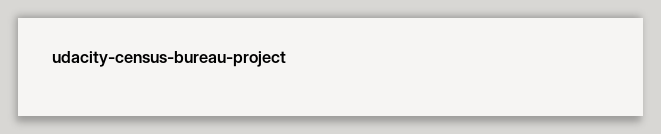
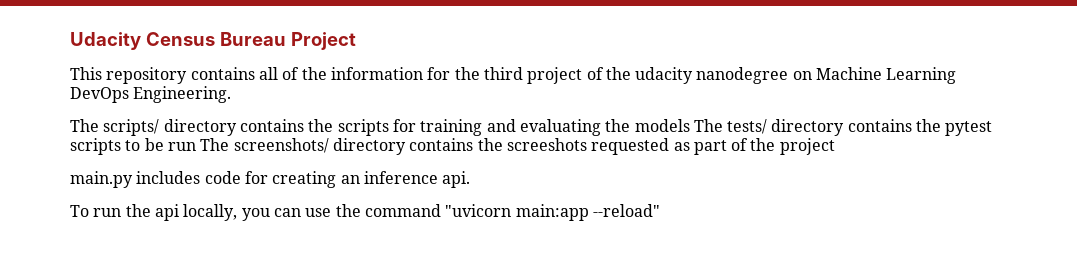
[52,51,286,67] udacity-census-bureau-project -> [70,32,356,50] [70,67,957,84] [70,86,232,103] [70,119,993,136] [70,138,835,155] [70,171,471,188] [70,204,660,221] Udacity Census Bureau Project // This repository contains all of the information for the third project of the udacity nanodegree on Machine Learning DevOps Engineering. // The scripts/ directory contains the scripts for training and evaluating the models The tests/ directory contains the pytest scripts to be run The screenshots/ directory contains the screeshots requested as part of the project // main.py includes code for creating an inference api. // To run the api locally, you can use the command "uvicorn main:app --reload"

